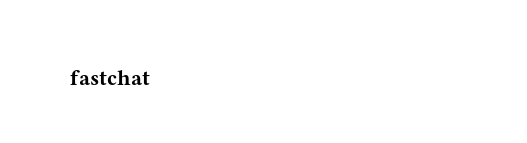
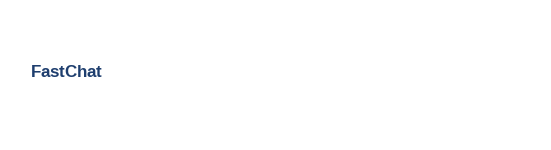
[70,70,150,85] fastchat -> [31,65,102,77] FastChat

